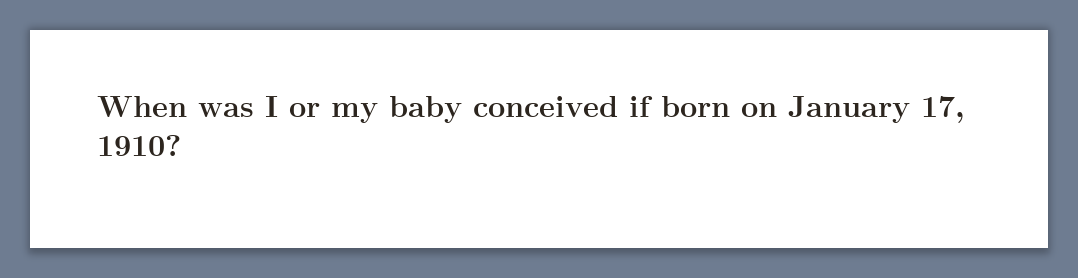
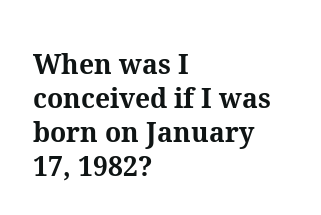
[289,96,653,123] or my baby conceived if -> [33,87,272,108] conceived if I was
[97,135,181,156] 1910? -> [78,156,154,176] 1982?

